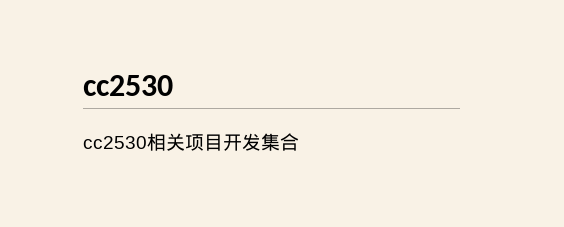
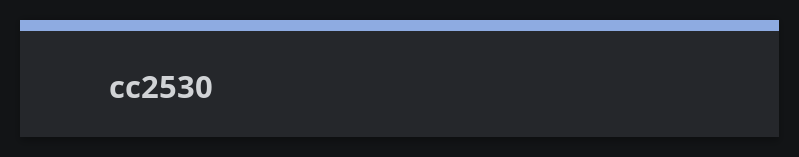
[83,75,173,96] [83,133,299,151] cc2530 // cc2530相关项目开发集合 -> [109,76,213,98] cc2530

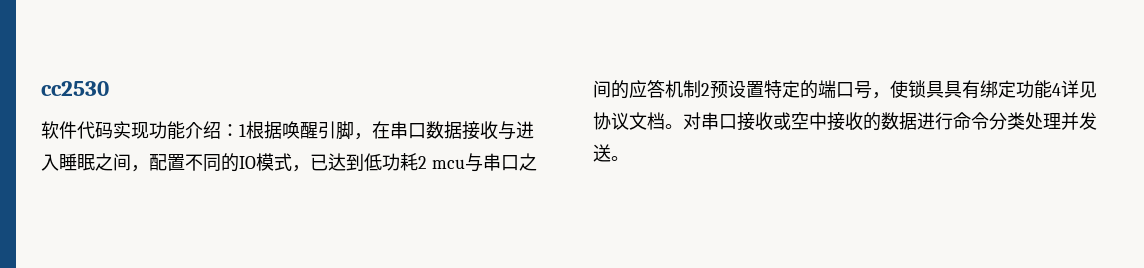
(213, 87) none -> [41,121,534,140] [41,153,537,172] [593,80,1097,99] [593,112,1097,131] [593,144,629,162] // 软件代码实现功能介绍：1根据唤醒引脚，在串口数据接收与进入睡眠之间，配置不同的IO模式，已达到低功耗2 mcu与串口之间的应答机制2预设置特定的端口号，使锁具具有绑定功能4详见协议文档。对串口接收或空中接收的数据进行命令分类处理并发送。

